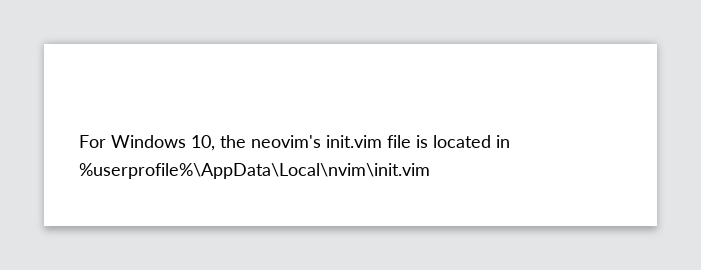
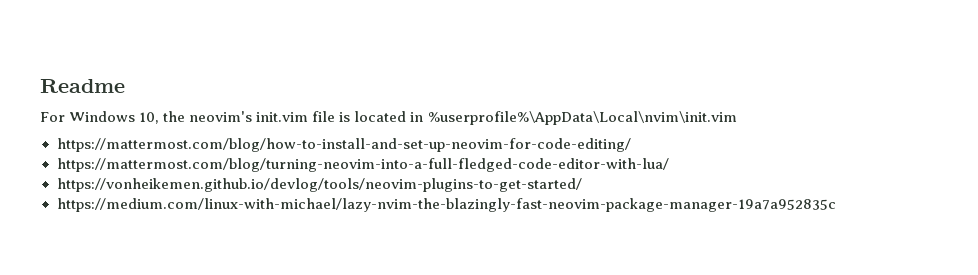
(79, 141) none -> [40,79,125,93] Readme //
(430, 171) none -> [56,138,632,152] [56,158,670,172] [56,178,583,192] [56,198,837,212] // https://mattermost.com/blog/how-to-install-and-set-up-neovim-for-code-editing/ // https://mattermost.com/blog/turning-neovim-into-a-full-fledged-code-editor-with-lua/ // https://vonheikemen.github.io/devlog/tools/neovim-plugins-to-get-started/ // https://medium.com/linux-with-michael/lazy-nvim-the-blazingly-fast-neovim-package-manager-19a7a952835c

